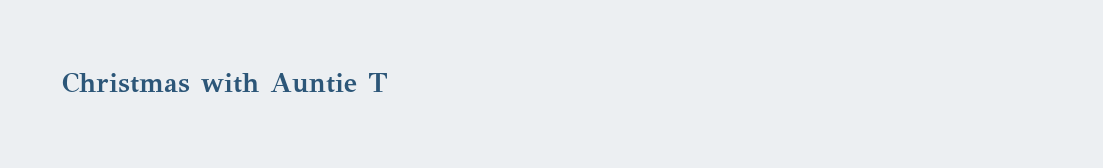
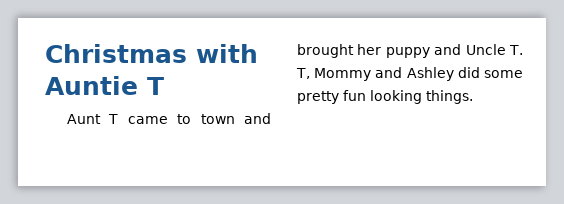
(388, 82) none -> [66,113,271,124] [297,44,524,58] [296,67,523,81] [297,90,473,104] // Aunt T came to town and brought her puppy and Uncle T. T, Mommy and Ashley did some pretty fun looking things.

